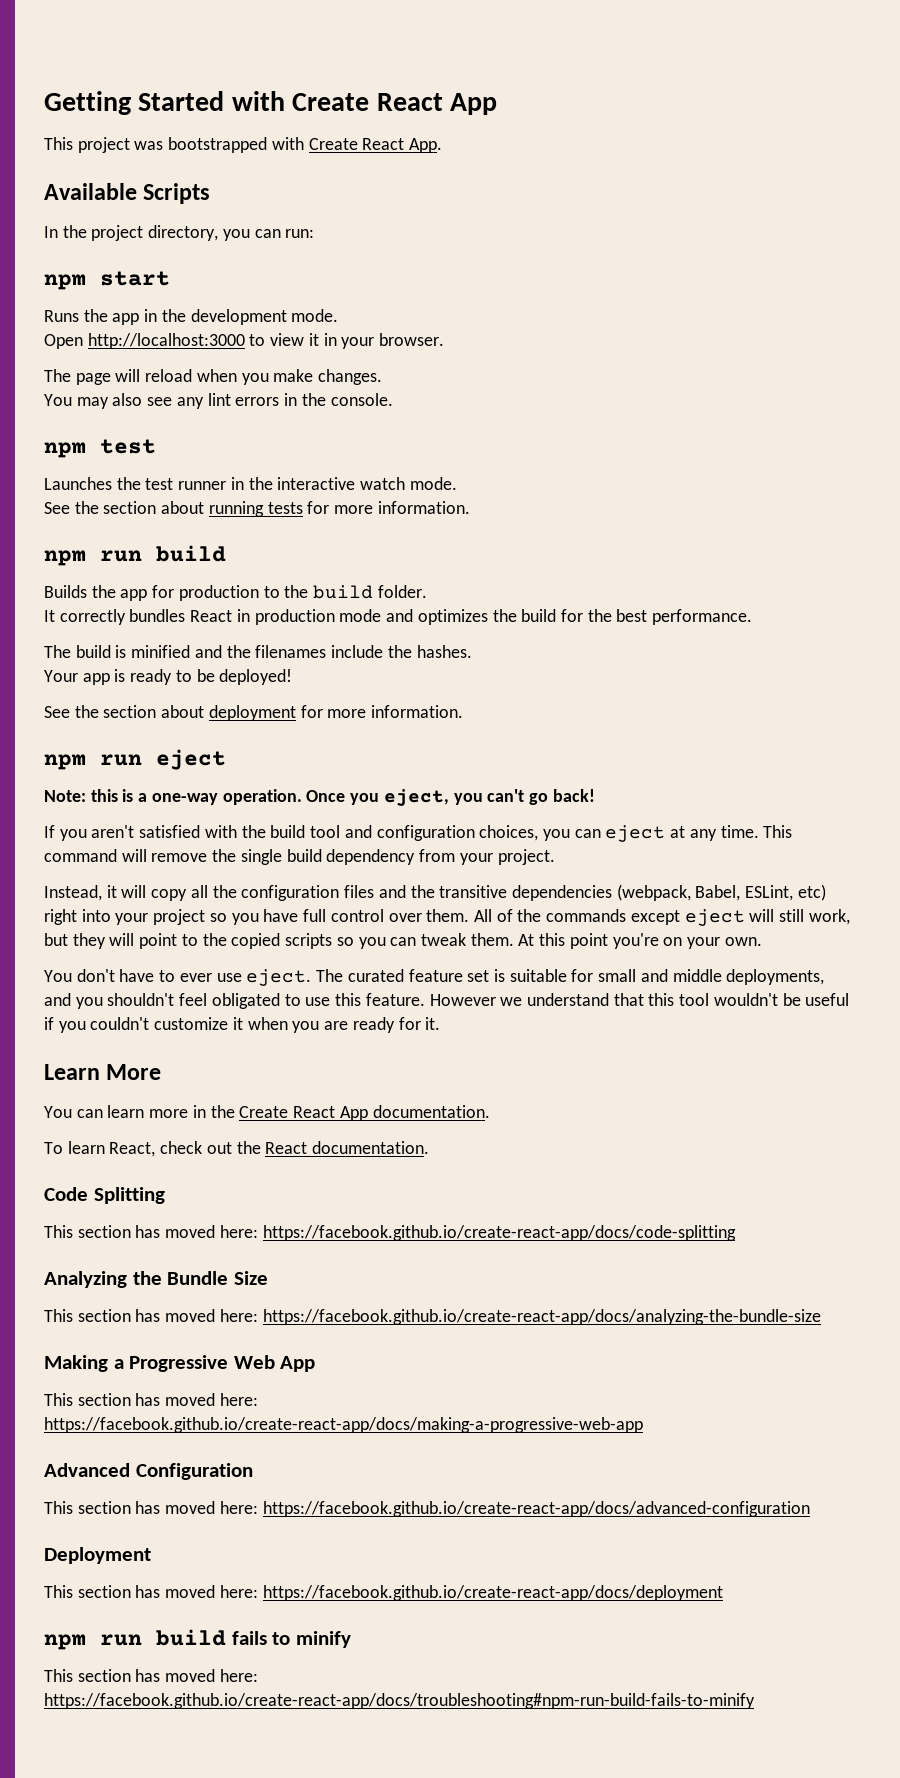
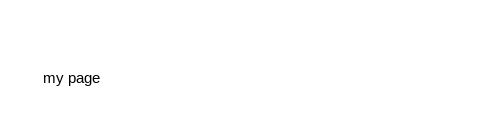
[44,91,498,115] [44,137,443,153] [44,183,211,204] [44,225,315,241] [44,271,170,290] [44,309,339,325] [44,333,445,349] [44,369,383,385] [44,393,393,409] [44,439,156,458] [44,477,457,490] [44,501,470,517] [44,545,226,566] [44,585,427,601] [44,609,753,625] [44,645,472,658] [44,669,293,685] [44,705,464,721] [44,749,226,770] [44,789,595,806] [44,825,793,842] [44,849,555,865] [44,884,826,901] [44,909,850,926] [44,933,762,949] [44,969,825,986] [44,993,850,1009] [44,1017,441,1033] [44,1064,162,1080] [44,1105,490,1121] [44,1141,430,1157] [44,1187,165,1204] [44,1225,736,1241] [44,1271,268,1288] [44,1309,821,1325] [44,1355,316,1372] [44,1393,258,1406] [44,1417,643,1433] [44,1463,253,1480] [44,1501,810,1517] [44,1547,151,1564] [44,1585,723,1601] [44,1629,351,1650] [44,1669,258,1682] [44,1693,755,1709] Getting Started with Create React App // This project was bootstrapped with Create React App. // Available Scripts // In the project directory, you can run: // npm start // Runs the app in the development mode. // Open http://localhost:3000 to view it in your browser. // The page will reload when you make changes. // You may also see any lint errors in the console. // npm test // Launches the test runner in the interactive watch mode. // See the section about running tests for more information. // npm run build // Builds the app for production to the build folder. // It correctly bundles React in production mode and optimizes the build for the best performance. // The build is minified and the filenames include the hashes. // Your app is ready to be deployed! // See the section about deployment for more information. // npm run eject // Note: this is a one-way operation. Once you eject, you can't go back! // If you aren't satisfied with the build tool and configuration choices, you can eject at any time. This command will remove the single build dependency from your project. // Instead, it will copy all the configuration files and the transitive dependencies (webpack, Babel, ESLint, etc) right into your project so you have full control over them. All of the commands except eject will still work, but they will point to the copied scripts so you can tweak them. At this point you're on your own. // You don't have to ever use eject. The curated feature set is suitable for small and middle deployments, and you shouldn't feel obligated to use this feature. However we understand that this tool wouldn't be useful if you couldn't customize it when you are ready for it. // Learn More // You can learn more in the Create React App documentation. // To learn React, check out the React documentation. // Code Splitting // This section has moved here: https://facebook.github.io/create-react-app/docs/code-splitting // Analyzing the Bundle Size // This section has moved here: https://facebook.github.io/create-react-app/docs/analyzing-the-bundle-size // Making a Progressive Web App // This section has moved here: https://facebook.github.io/create-react-app/docs/making-a-progressive-web-app // Advanced Configuration // This section has moved here: https://facebook.github.io/create-react-app/docs/advanced-configuration // Deployment // This section has moved here: https://facebook.github.io/create-react-app/docs/deployment // npm run build fails to minify // This section has moved here: https://facebook.github.io/create-react-app/docs/troubleshooting#npm-run-build-fails-to-minify -> [43,75,101,86] my page

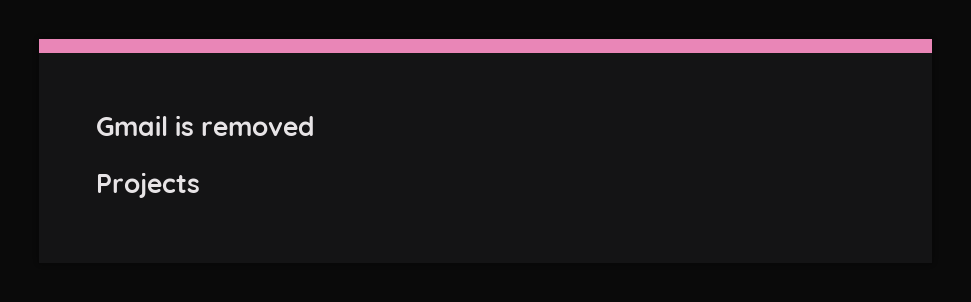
[43,75,101,86] my page -> [96,115,316,136] [96,172,200,198] Gmail is removed // Projects

